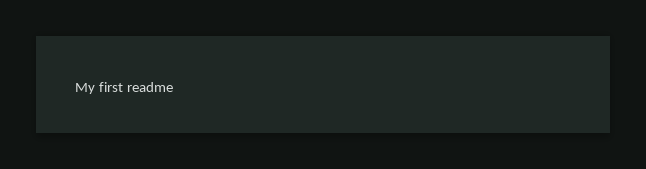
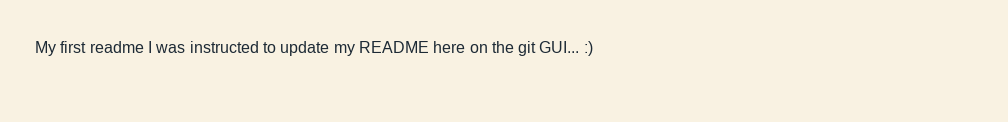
(173, 87) none -> [147,41,593,56] I was instructed to update my README here on the git GUI... :)

